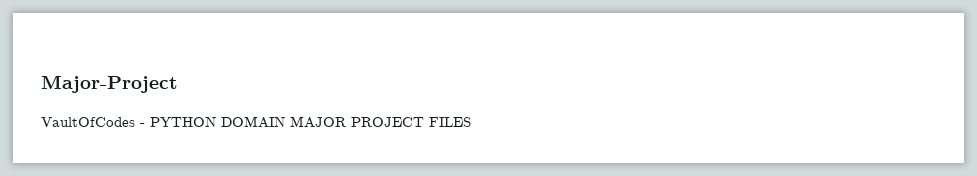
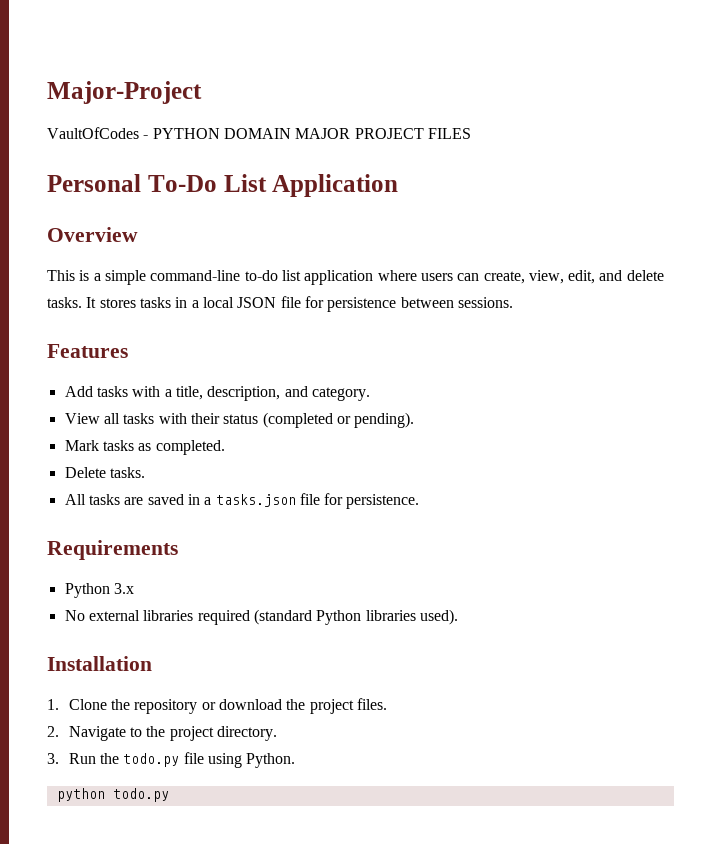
(471, 122) none -> [47,174,399,197] [47,227,138,242] [47,270,664,285] [47,296,513,312] [47,344,128,358] [64,386,370,401] [64,412,415,428] [64,440,225,455] [64,467,145,478] [64,493,420,509] [47,540,178,560] [64,583,134,598] [64,609,458,625] [47,656,152,671] [47,698,387,714] [47,726,277,741] [47,752,296,768] [56,788,169,802] // Personal To-Do List Application // Overview // This is a simple command-line to-do list application where users can create, view, edit, and delete tasks. It stores tasks in a local JSON file for persistence between sessions. // Features // Add tasks with a title, description, and category. // View all tasks with their status (completed or pending). // Mark tasks as completed. // Delete tasks. // All tasks are saved in a tasks.json file for persistence. // Requirements // Python 3.x // No external libraries required (standard Python libraries used). // Installation // 1. Clone the repository or download the project files. // 2. Navigate to the project directory. // 3. Run the todo.py file using Python. // python todo.py

